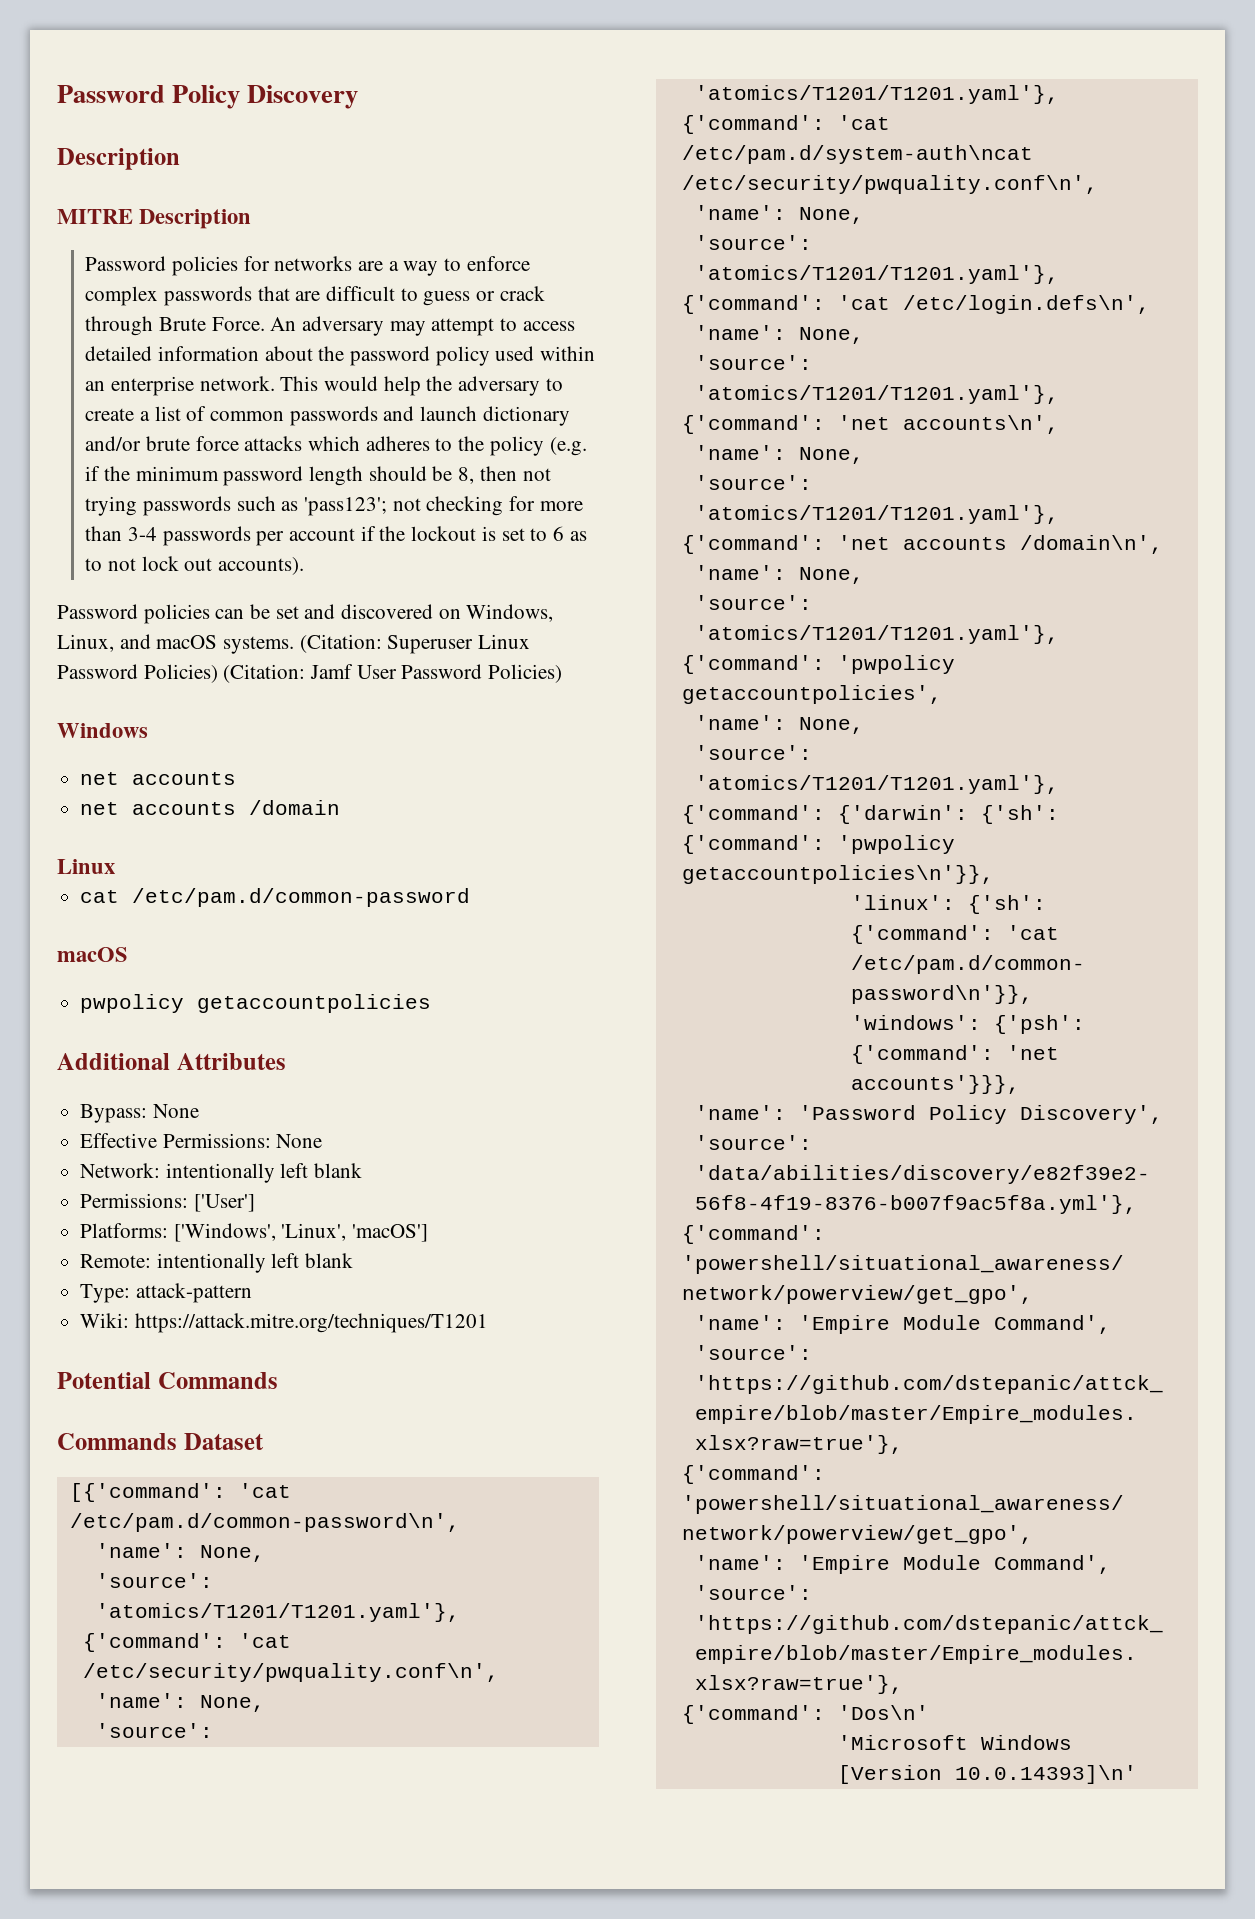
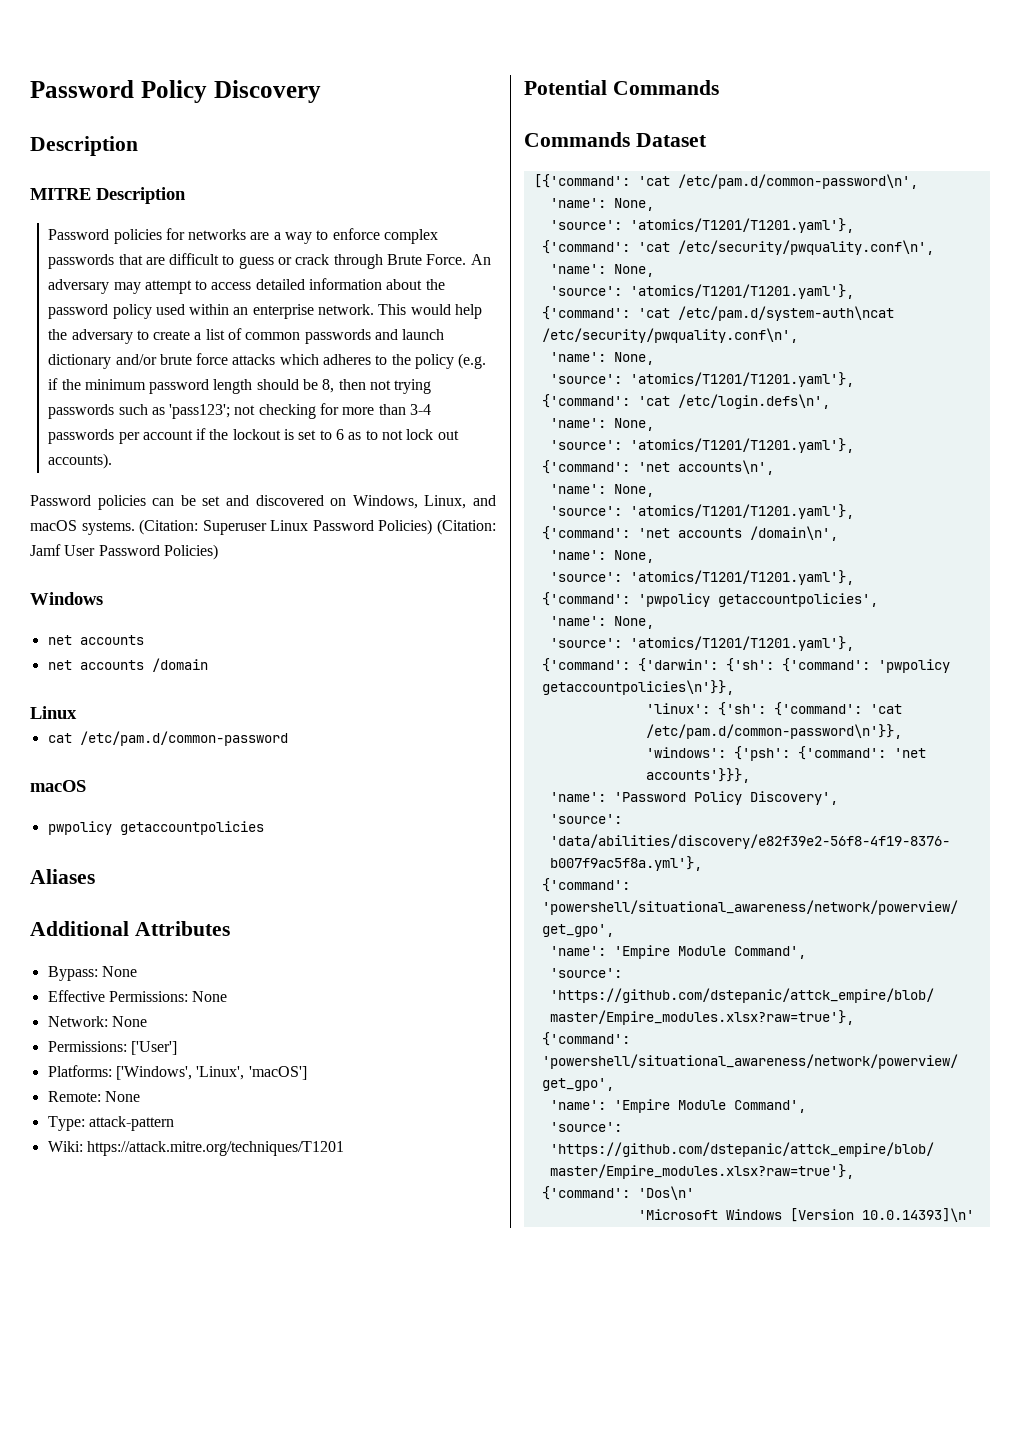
(432, 1003) none -> [30,869,95,884] // Aliases
[80,1163,363,1183] Network: intentionally left blank -> [47,1016,147,1027] Network: None
[80,1253,354,1273] Remote: intentionally left blank -> [47,1091,140,1102] Remote: None

